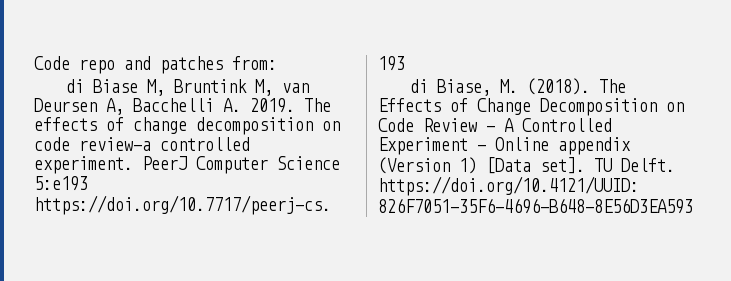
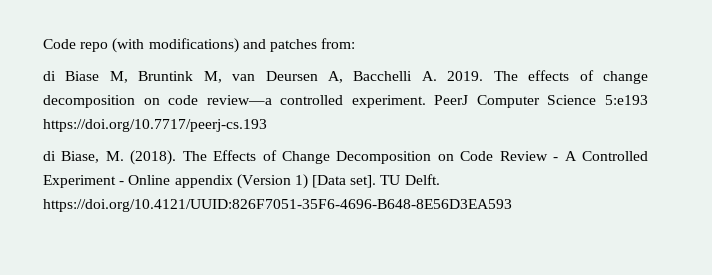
(115, 66) none -> [112,38,239,53] (with modifications)

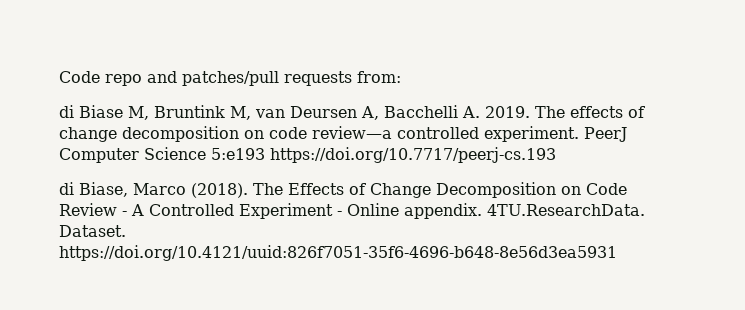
[112,38,317,53] (with modifications) and patches -> [147,71,352,86] and patches/pull requests
[105,151,124,161] M. -> [133,183,186,195] Marco
[174,174,440,189] [43,199,512,212] appendix (Version 1) [Data set]. TU Delft. https://doi.org/10.4121/UUID:826F7051-35F6-4696-B648-8E56D3EA593 -> [404,203,645,219] [59,225,126,237] [59,245,617,261] appendix. 4TU.ResearchData. Dataset. https://doi.org/10.4121/uuid:826f7051-35f6-4696-b648-8e56d3ea5931

